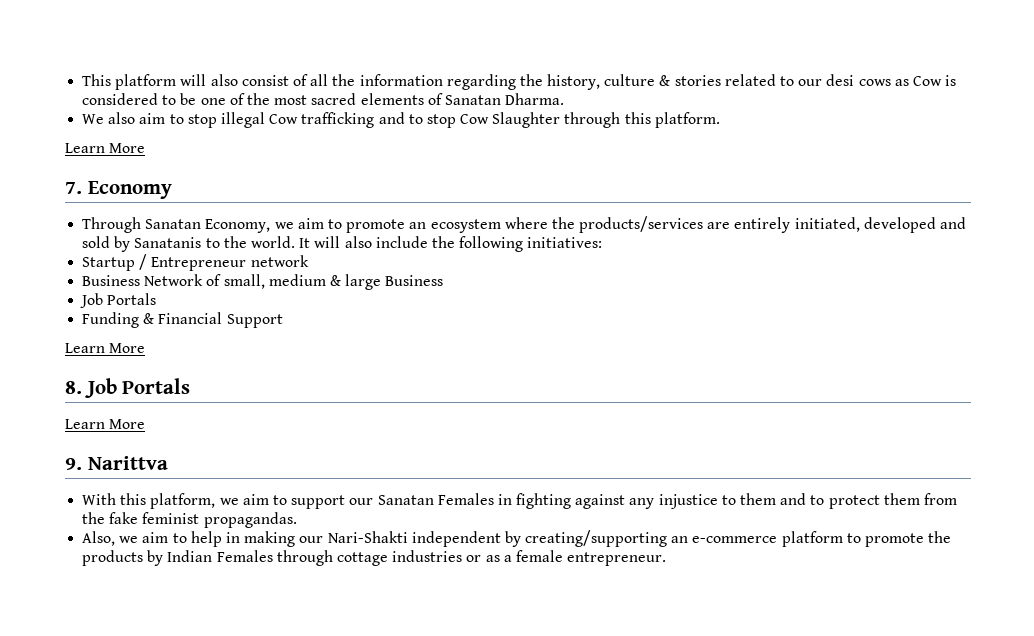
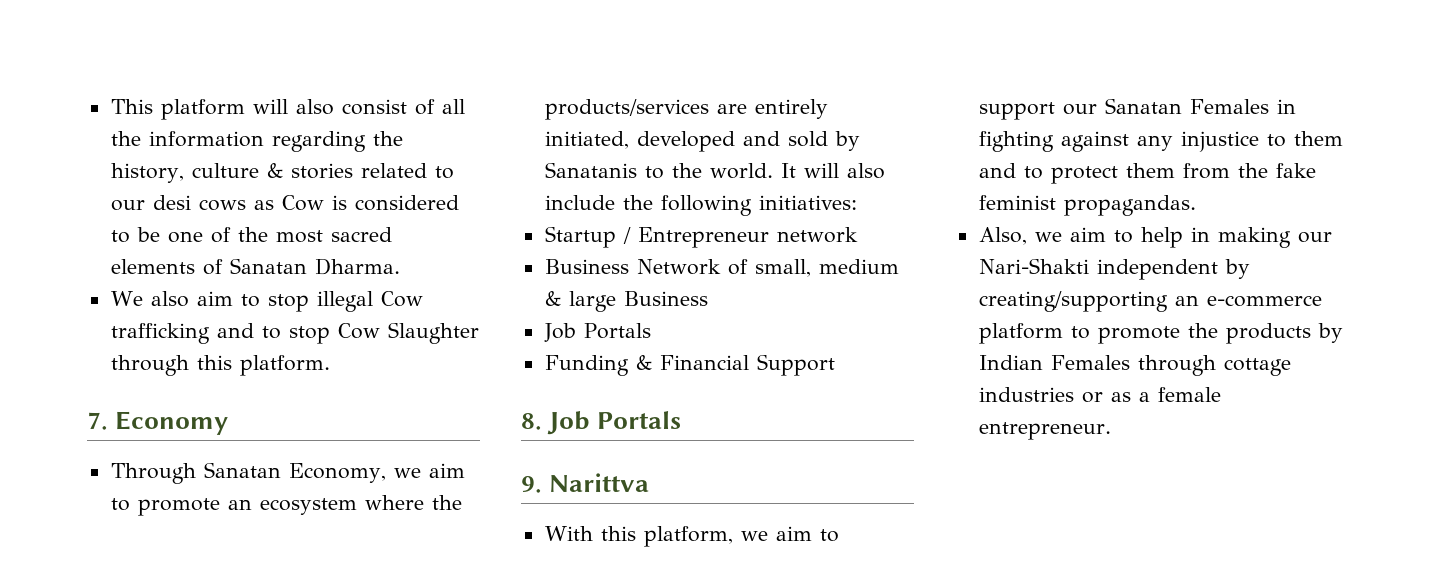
[65,143,146,153] // Learn More -> (330, 365) none
[65,343,146,353] // Learn More -> (835, 365) none
[65,419,146,429] // Learn More -> (682, 420) none

